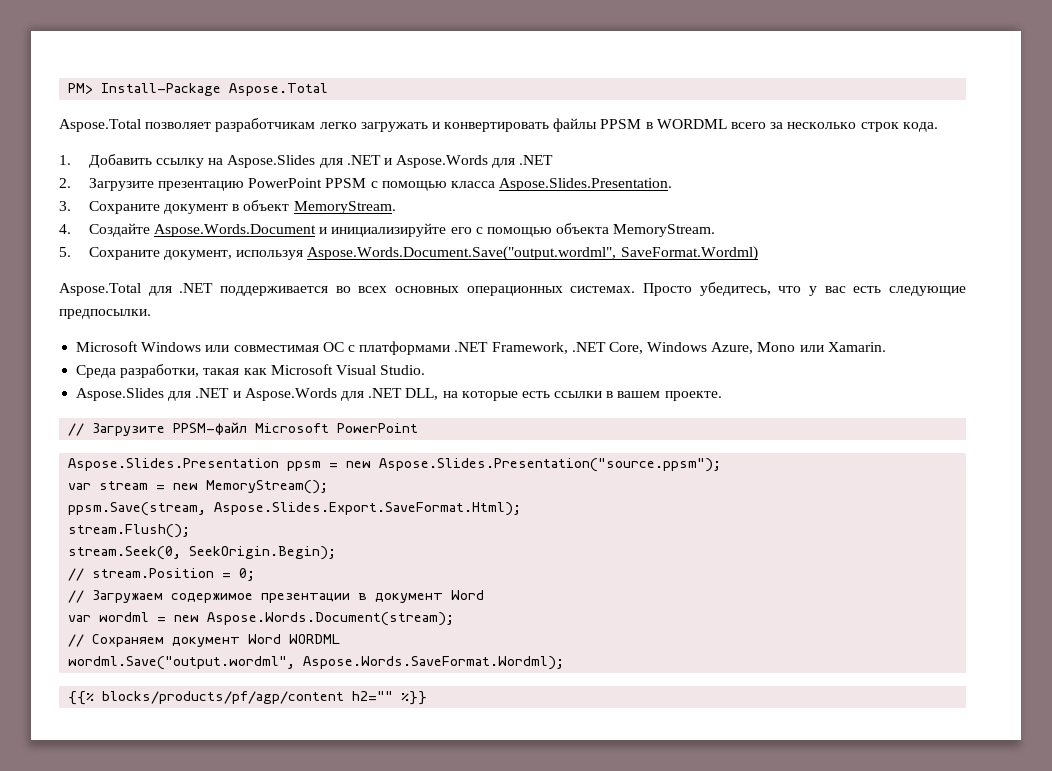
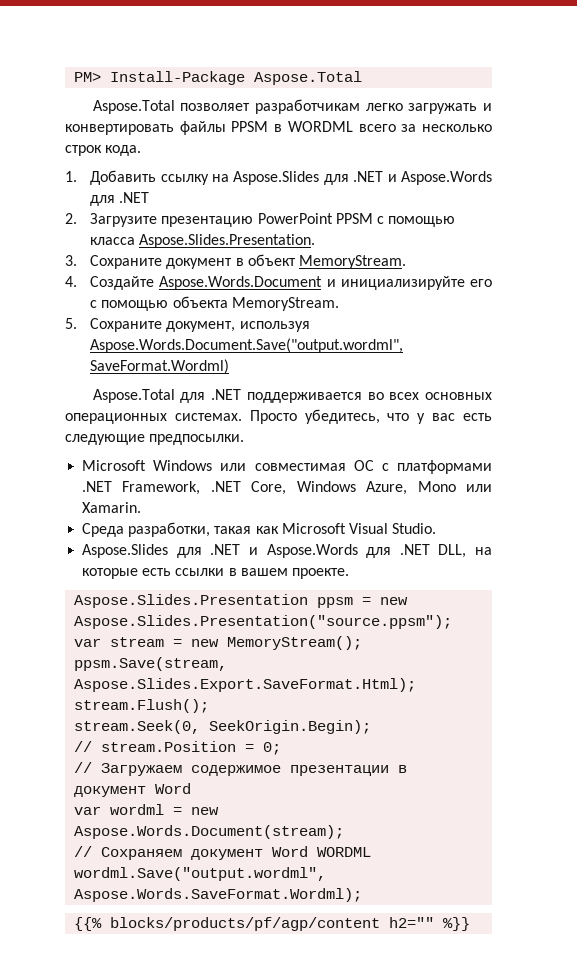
[68,422,419,436] // // Загрузите PPSM-файл Microsoft PowerPoint -> (349, 573) none

